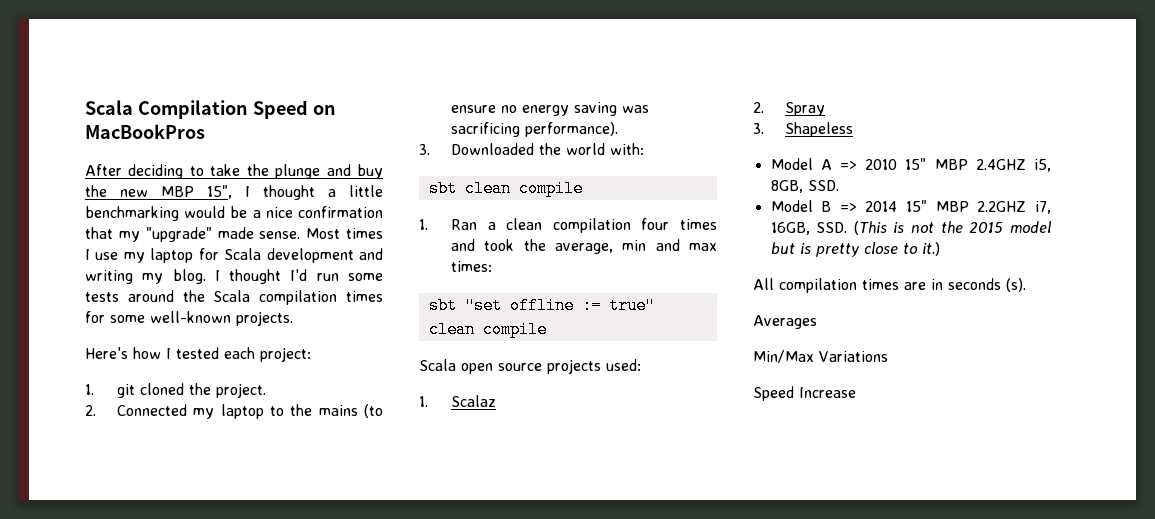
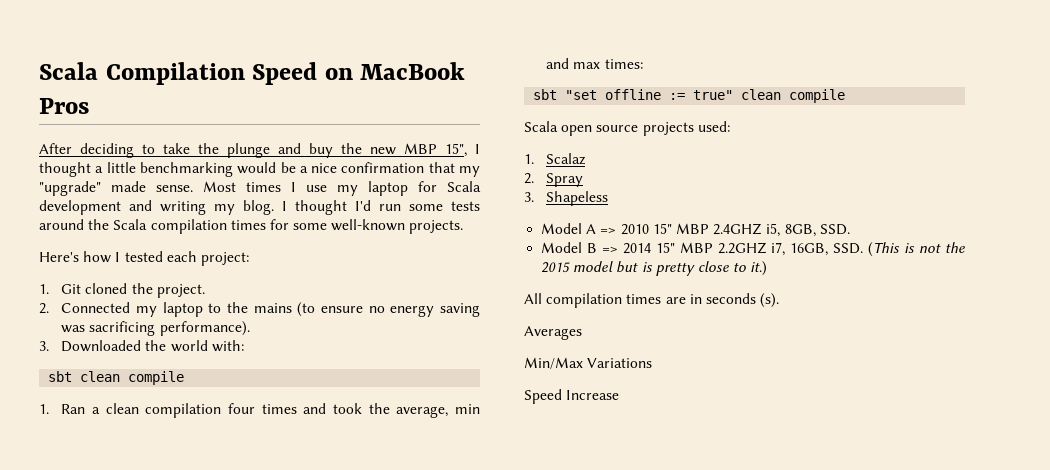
[85,124,205,139] MacBookPros -> [360,62,466,80] [39,98,89,114] MacBook Pros
[116,384,135,398] git -> [61,284,82,294] Git

